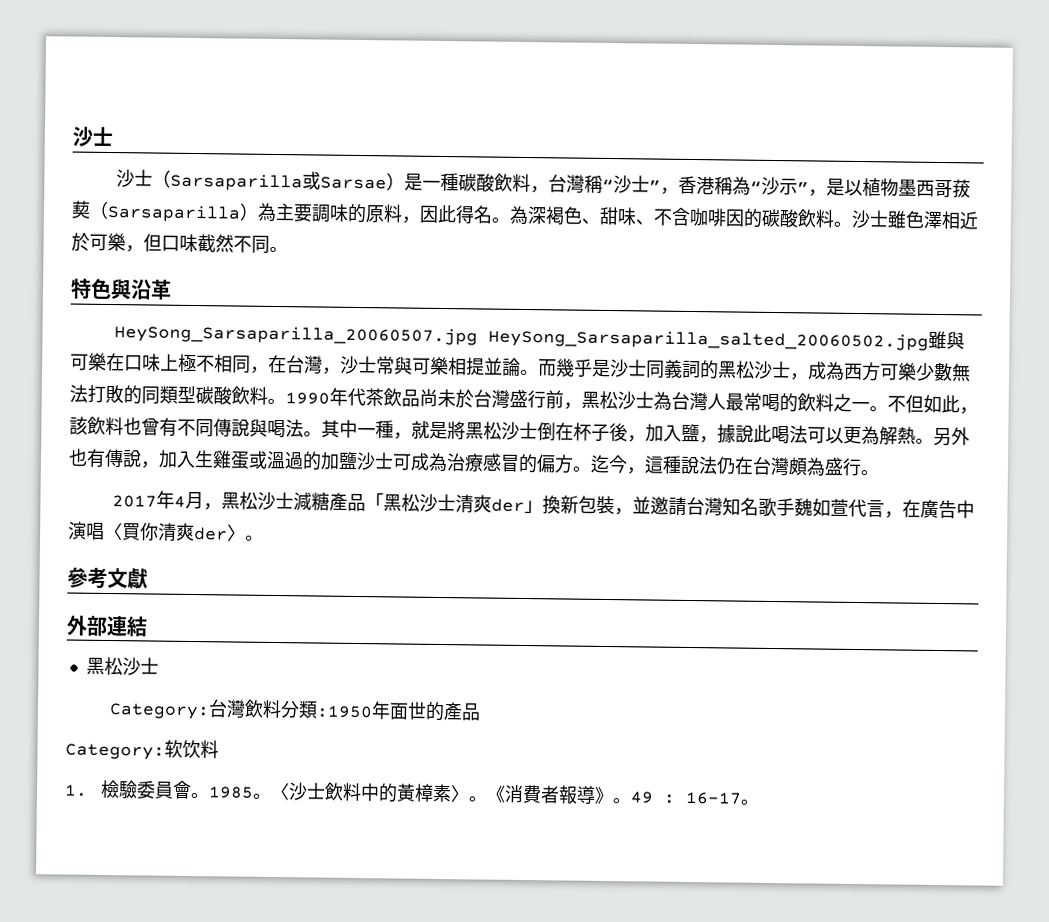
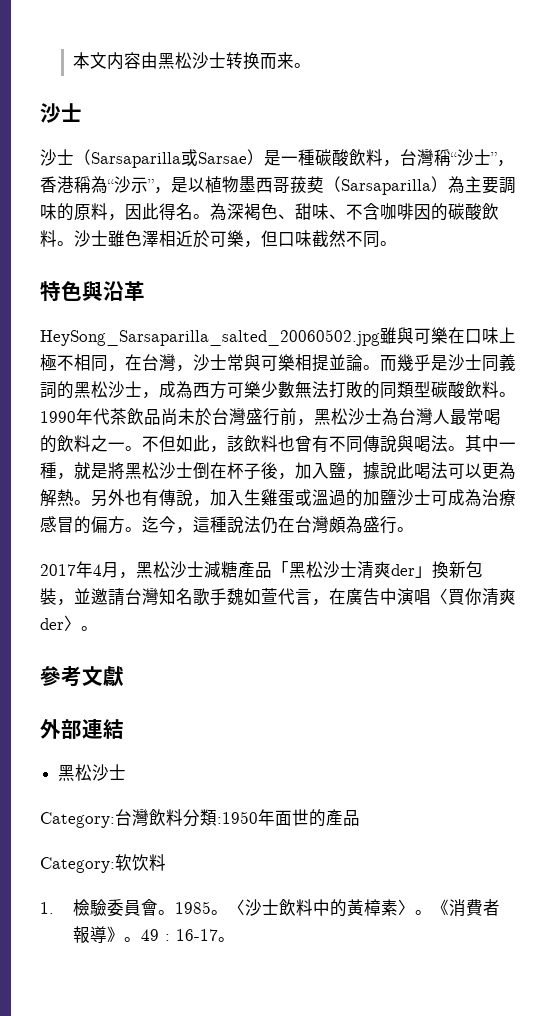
(72, 136) none -> [72,52,311,70] 本文内容由黑松沙士转换而来。 //
[114,325,479,346] HeySong_Sarsaparilla_20060507.jpg -> (145, 291) none

